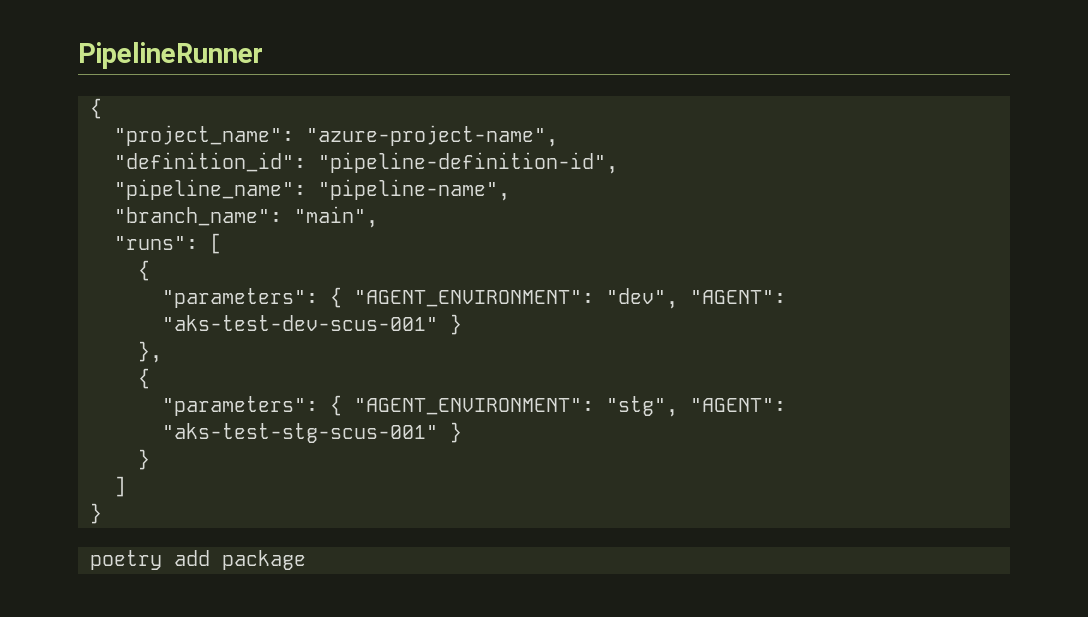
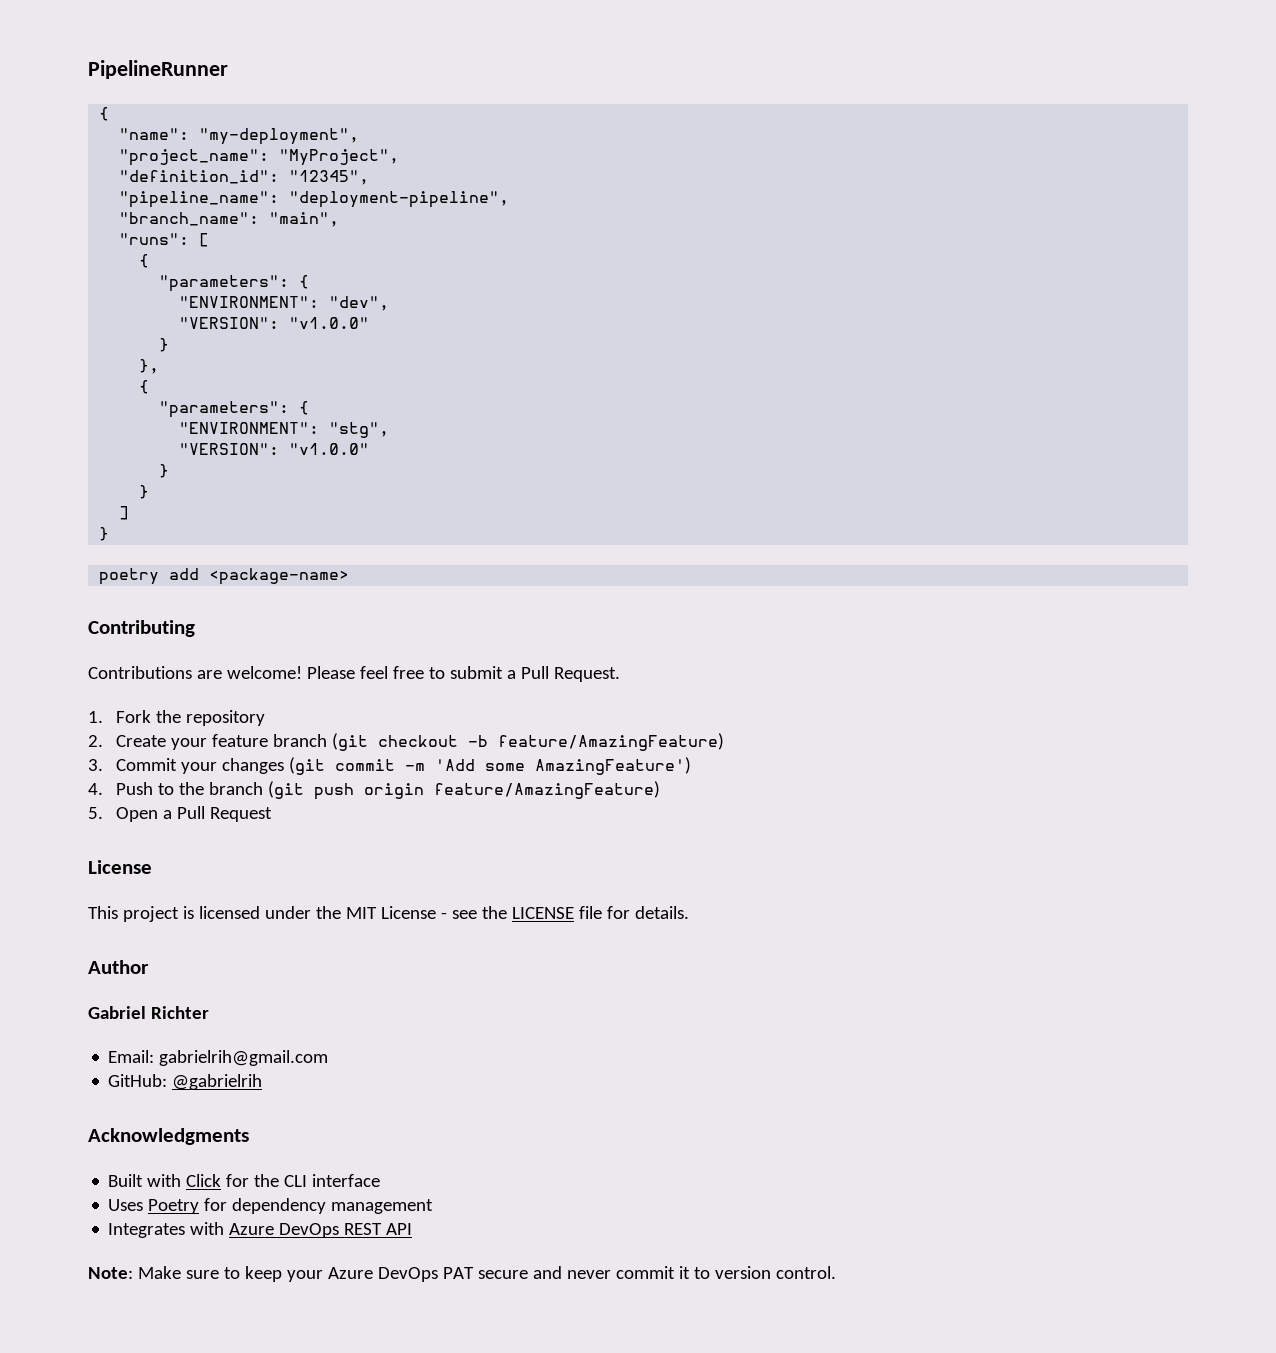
(102, 108) none -> [119,128,360,145] // "name": "my-deployment",
[305,125,558,147] "azure-project-name", -> [279,149,400,166] "MyProject",
[317,152,618,174] "pipeline-definition-id", -> [289,170,370,185] "12345",
[317,179,510,201] "pipeline-name", -> [289,191,510,208] "deployment-pipeline",
[353,290,594,307] "AGENT_ENVIRONMENT": -> [179,296,320,308] // "ENVIRONMENT":
[689,290,786,304] [161,315,438,331] "AGENT": "aks-test-dev-scus-001" -> [179,317,370,329] // "VERSION": "v1.0.0" //
[353,398,594,415] "AGENT_ENVIRONMENT": -> [179,422,320,434] // "ENVIRONMENT":
[689,398,786,412] [161,423,438,443] "AGENT": "aks-test-stg-scus-001" -> [179,443,370,455] // "VERSION": "v1.0.0" //
[221,550,306,570] package -> [209,568,350,585] [88,620,195,637] [88,666,620,682] [88,710,265,726] [88,733,724,751] [88,757,691,775] [88,781,660,800] [88,806,272,822] [88,860,152,874] [88,906,689,922] [88,960,149,974] [88,1006,209,1019] [108,1050,329,1066] [108,1074,263,1090] [88,1128,249,1145] [108,1174,381,1187] [108,1198,434,1214] [108,1222,413,1238] [88,1266,836,1282] <package-name> // Contributing // Contributions are welcome! Please feel free to submit a Pull Request. // 1. Fork the repository // 2. Create your feature branch (git checkout -b feature/AmazingFeature) // 3. Commit your changes (git commit -m 'Add some AmazingFeature') // 4. Push to the branch (git push origin feature/AmazingFeature) // 5. Open a Pull Request // License // This project is licensed under the MIT License - see the LICENSE file for details. // Author // Gabriel Richter // Email: gabrielrih@gmail.com // GitHub: @gabrielrih // Acknowledgments // Built with Click for the CLI interface // Uses Poetry for dependency management // Integrates with Azure DevOps REST API // Note: Make sure to keep your Azure DevOps PAT secure and never commit it to version control.

